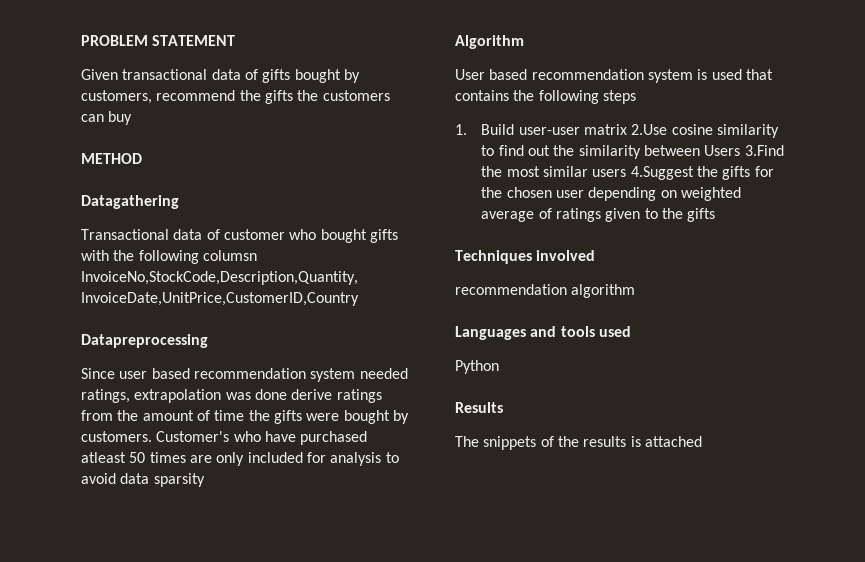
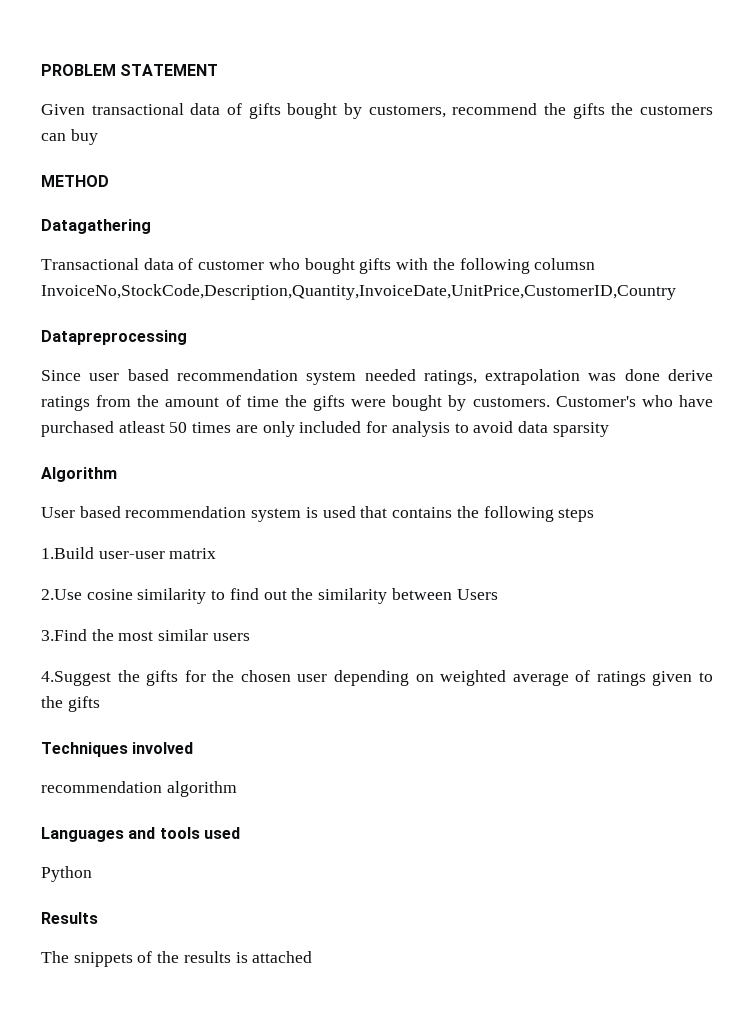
[455,124,515,135] 1. Build -> [41,547,94,559] 1.Build
(628, 129) none -> (217, 553) //
(741, 150) none -> (498, 594) //
(627, 173) none -> (250, 637) //

